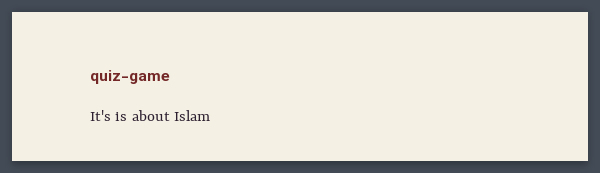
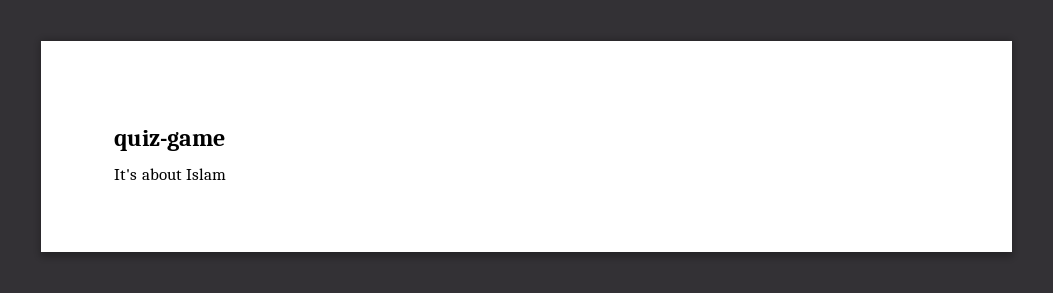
[115,112,128,121] is -> (137, 174) none

